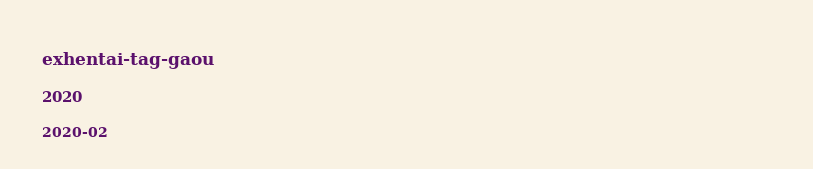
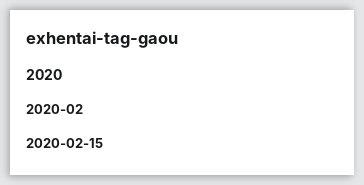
(108, 132) none -> [26,138,103,148] // 2020-02-15

